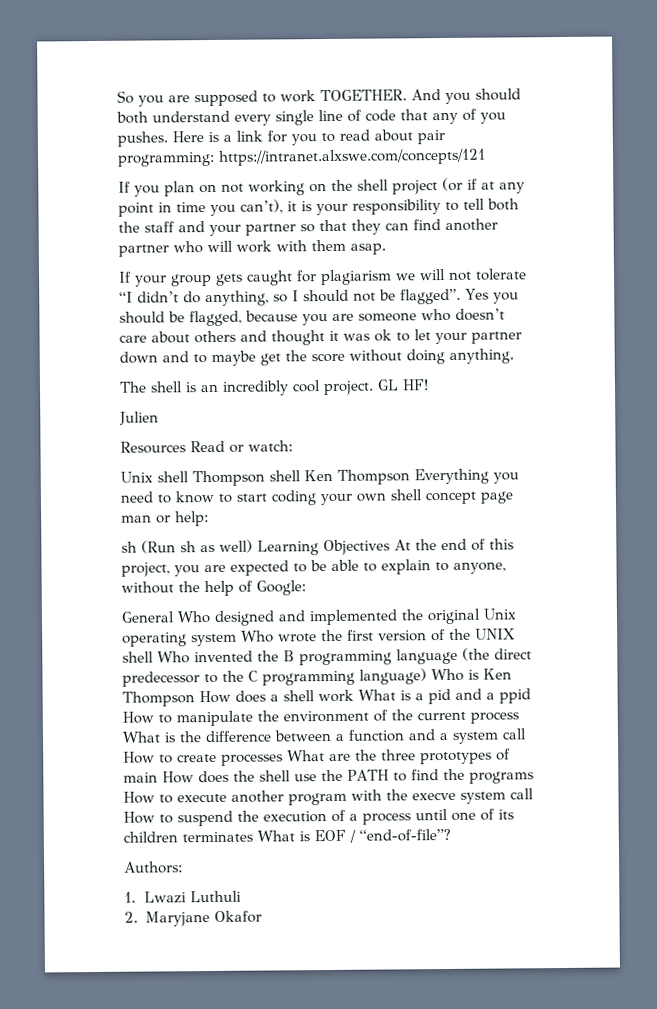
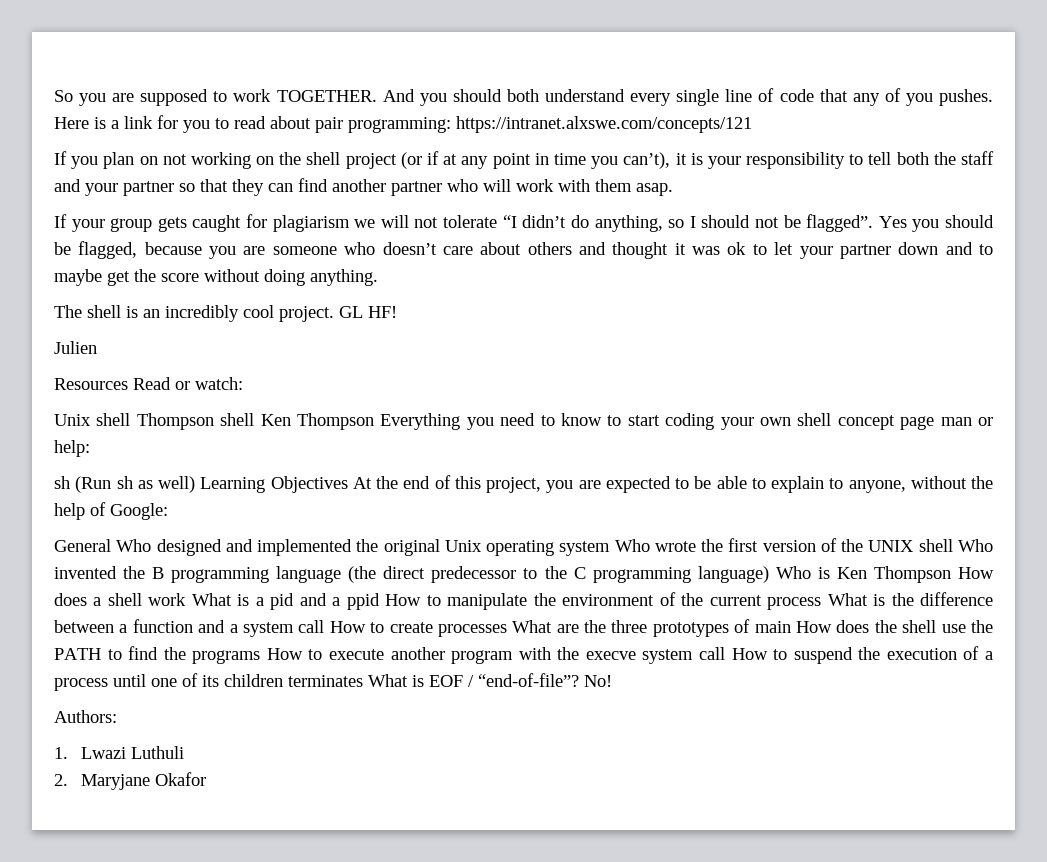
(451, 835) none -> [584,675,612,687] No!

